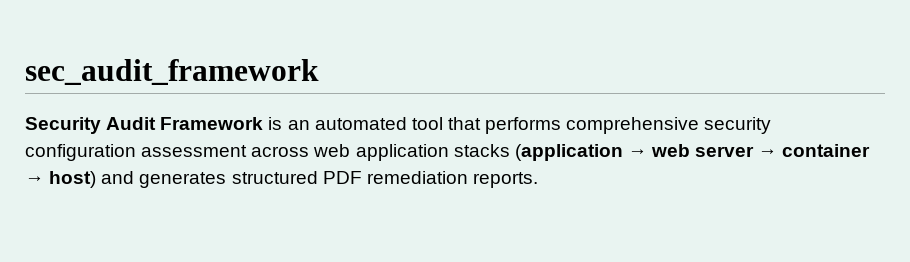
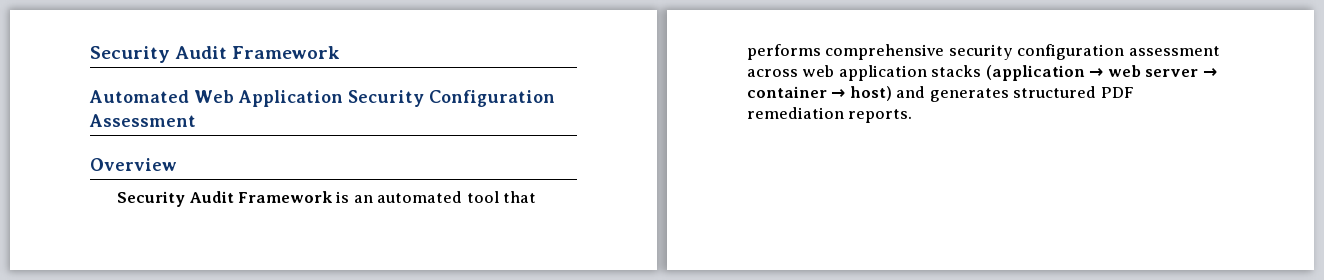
[25,59,319,85] sec_audit_framework -> [90,46,341,63] [89,90,555,107] [89,114,196,127] [90,158,177,171] Security Audit Framework // Automated Web Application Security Configuration Assessment // Overview

